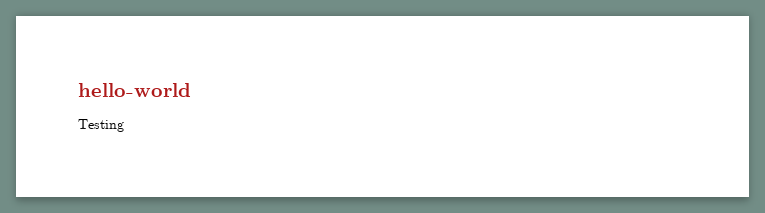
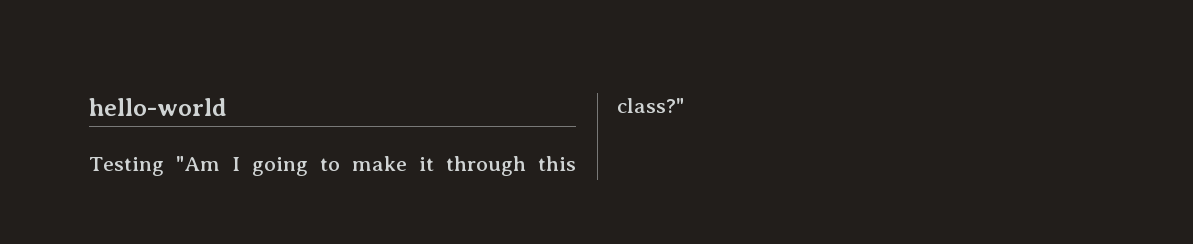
(124, 125) none -> [175,156,576,176] [617,98,684,113] "Am I going to make it through this class?"

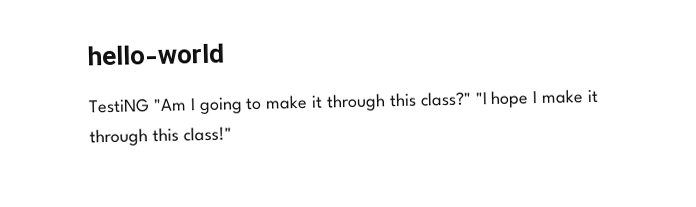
[89,157,164,176] Testing -> [88,98,150,114] TestiNG
(684, 105) none -> [474,89,600,109] [89,126,232,147] "I hope I make it through this class!"

